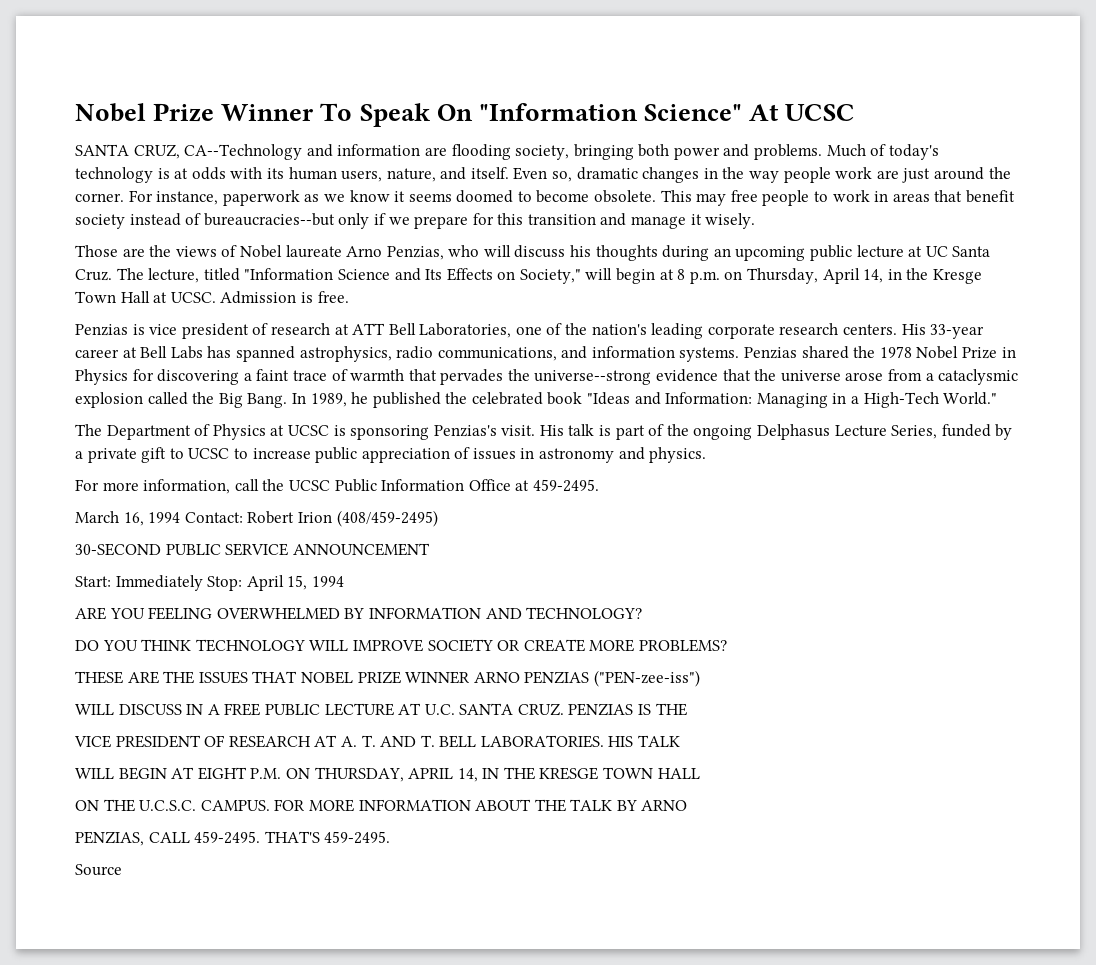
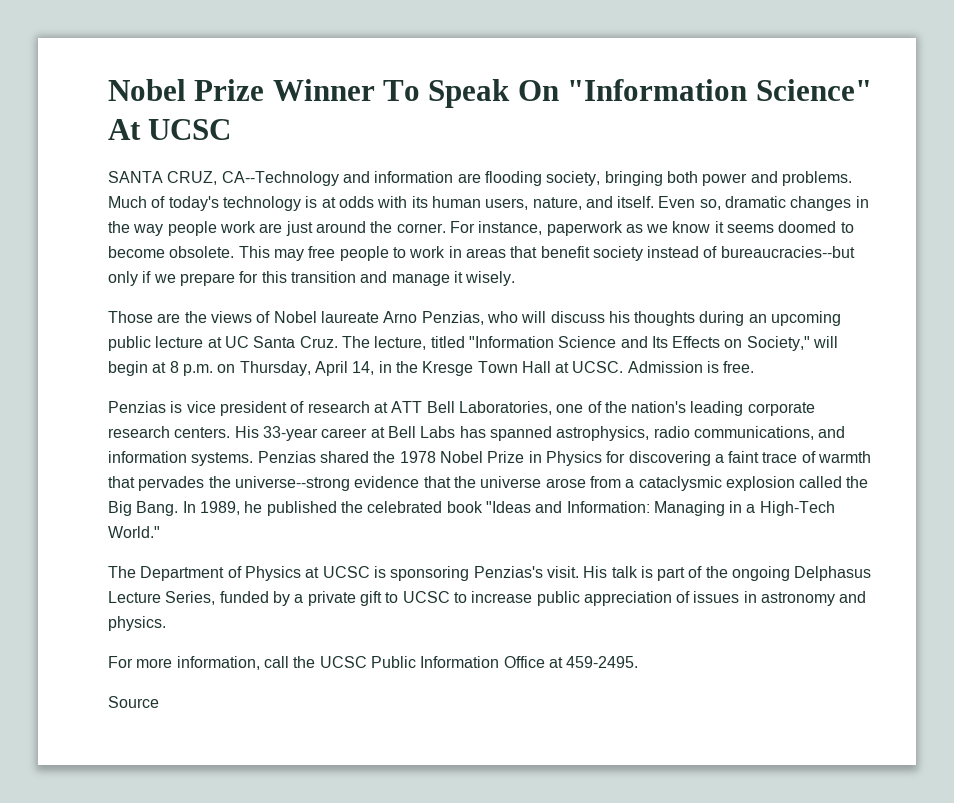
[75,510,438,527] [75,543,430,556] [75,575,344,591] [75,607,643,620] [75,639,727,652] [75,670,700,687] [75,703,687,716] [74,735,681,748] [75,767,700,782] [75,799,688,812] [75,831,391,846] // March 16, 1994 Contact: Robert Irion (408/459-2495) // 30-SECOND PUBLIC SERVICE ANNOUNCEMENT // Start: Immediately Stop: April 15, 1994 // ARE YOU FEELING OVERWHELMED BY INFORMATION AND TECHNOLOGY? // DO YOU THINK TECHNOLOGY WILL IMPROVE SOCIETY OR CREATE MORE PROBLEMS? // THESE ARE THE ISSUES THAT NOBEL PRIZE WINNER ARNO PENZIAS ("PEN-zee-iss") // WILL DISCUSS IN A FREE PUBLIC LECTURE AT U.C. SANTA CRUZ. PENZIAS IS THE // VICE PRESIDENT OF RESEARCH AT A. T. AND T. BELL LABORATORIES. HIS TALK // WILL BEGIN AT EIGHT P.M. ON THURSDAY, APRIL 14, IN THE KRESGE TOWN HALL // ON THE U.C.S.C. CAMPUS. FOR MORE INFORMATION ABOUT THE TALK BY ARNO // PENZIAS, CALL 459-2495. THAT'S 459-2495. -> (639, 662) none

